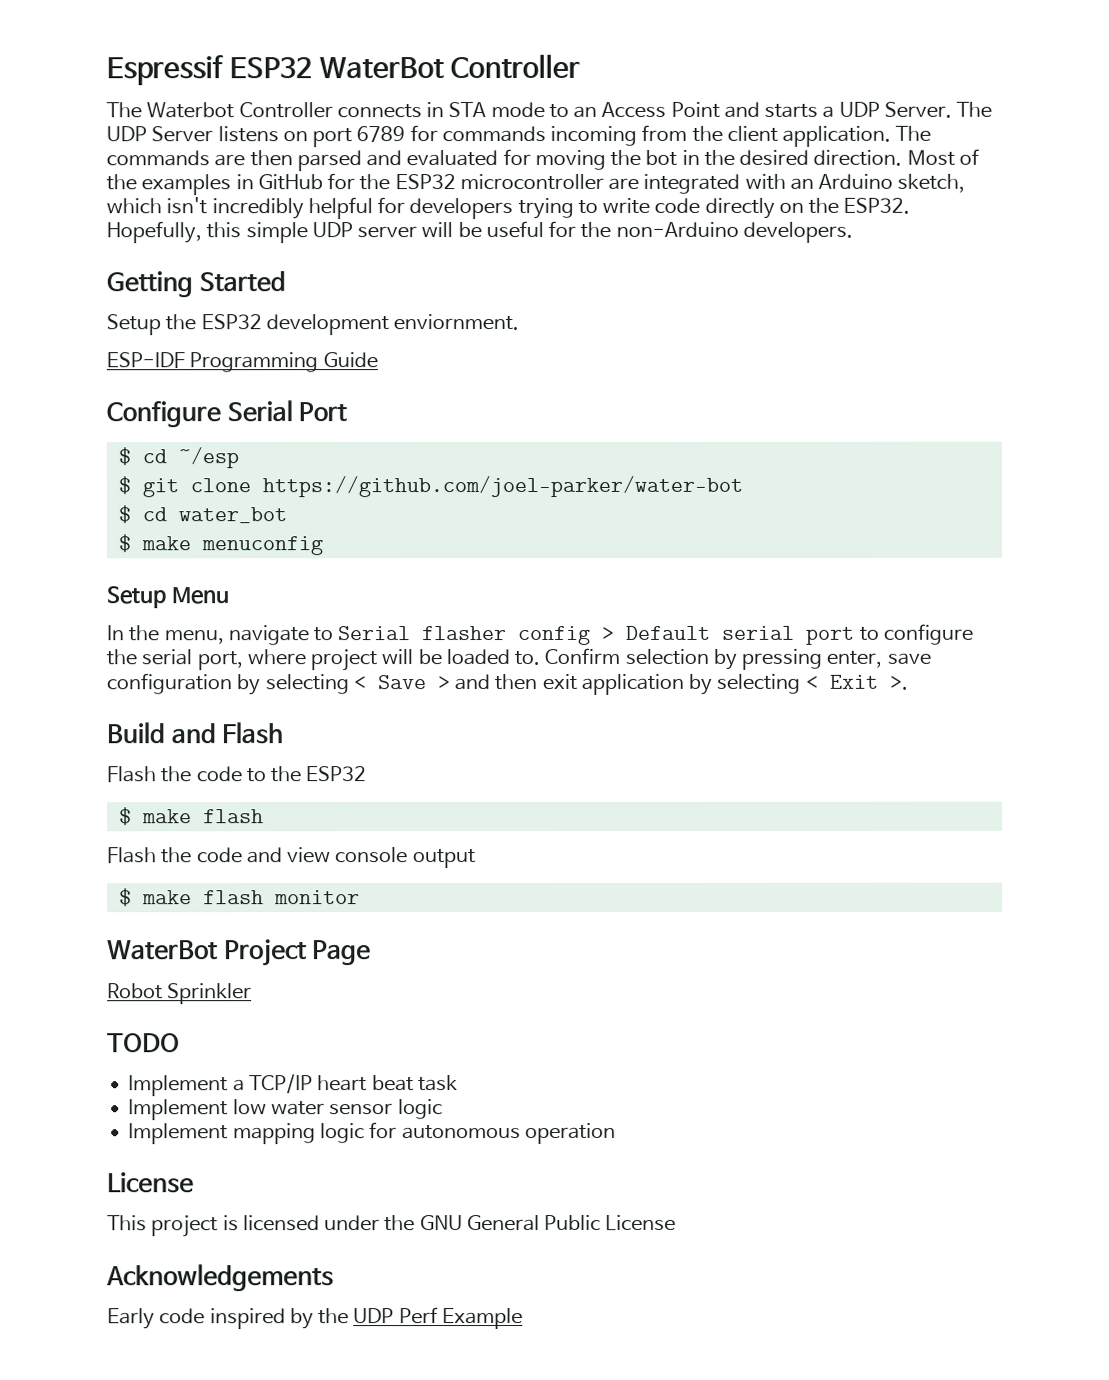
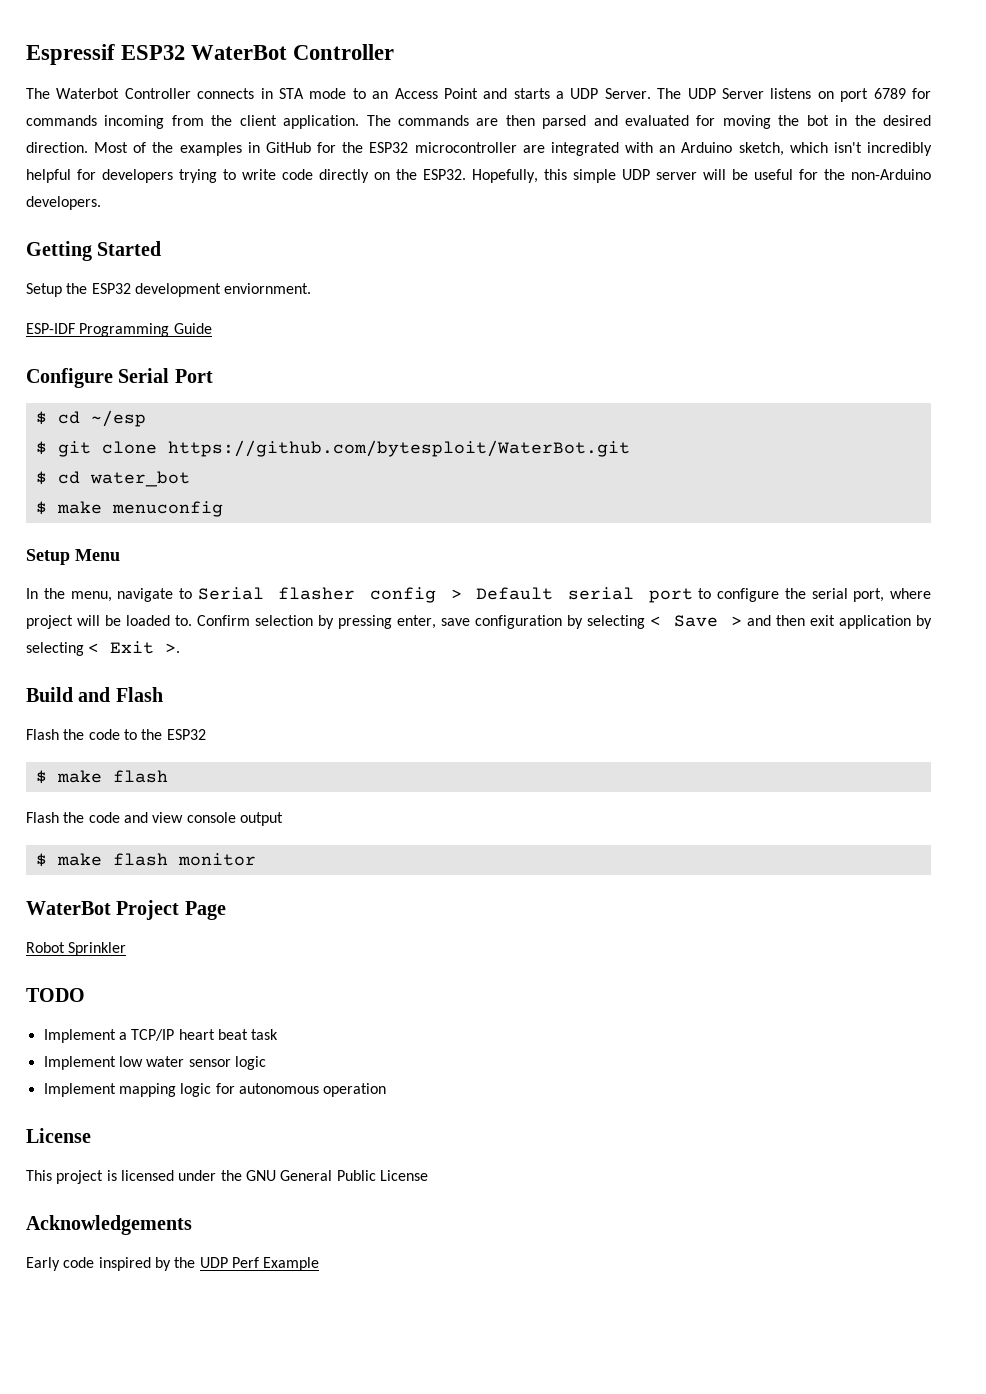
[261,475,743,498] https://github.com/joel-parker/water-bot -> [167,440,630,457] https://github.com/bytesploit/WaterBot.git

